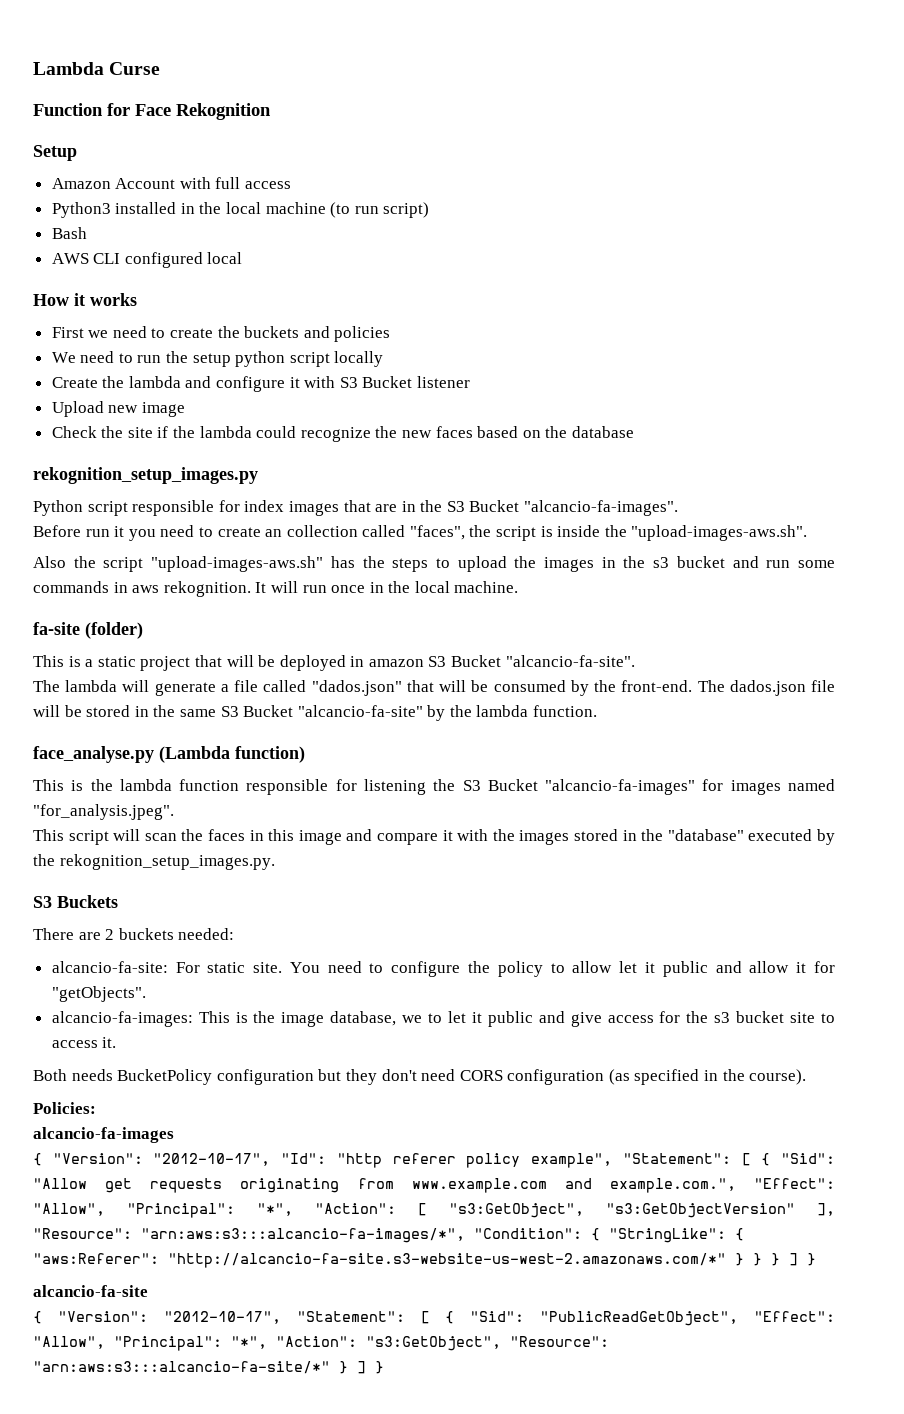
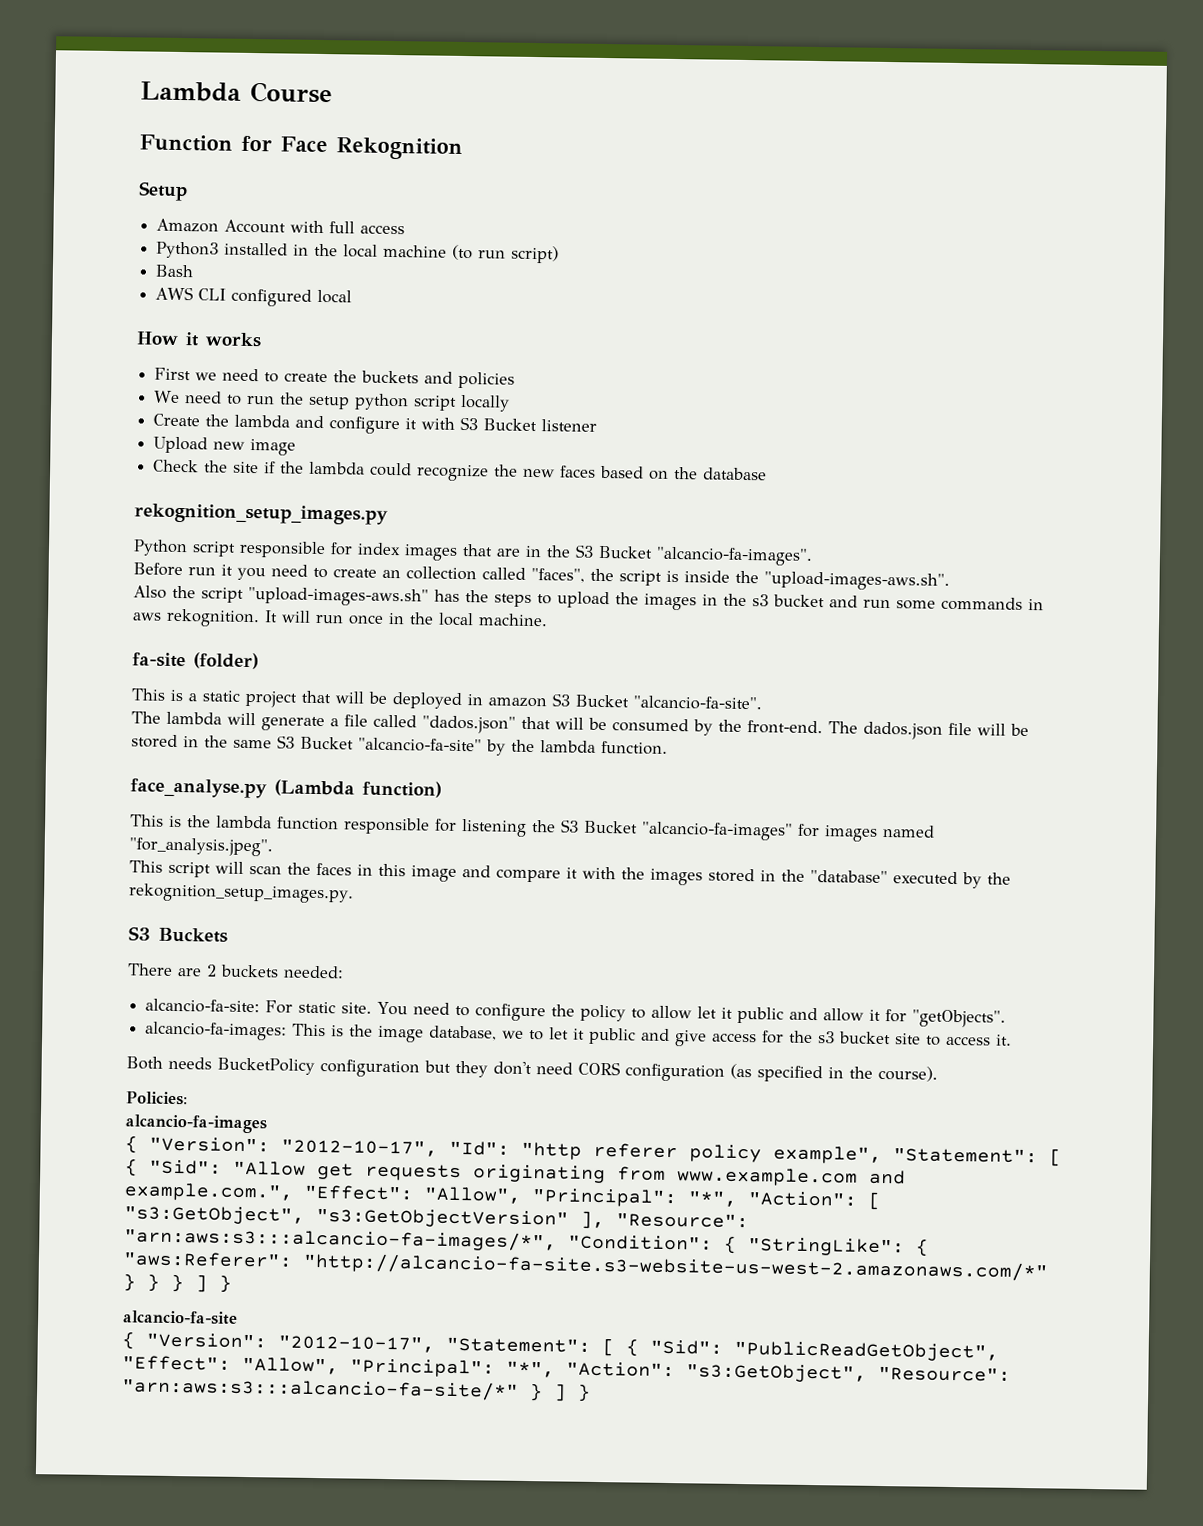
[109,62,161,75] Curse -> [250,81,332,104] Course

